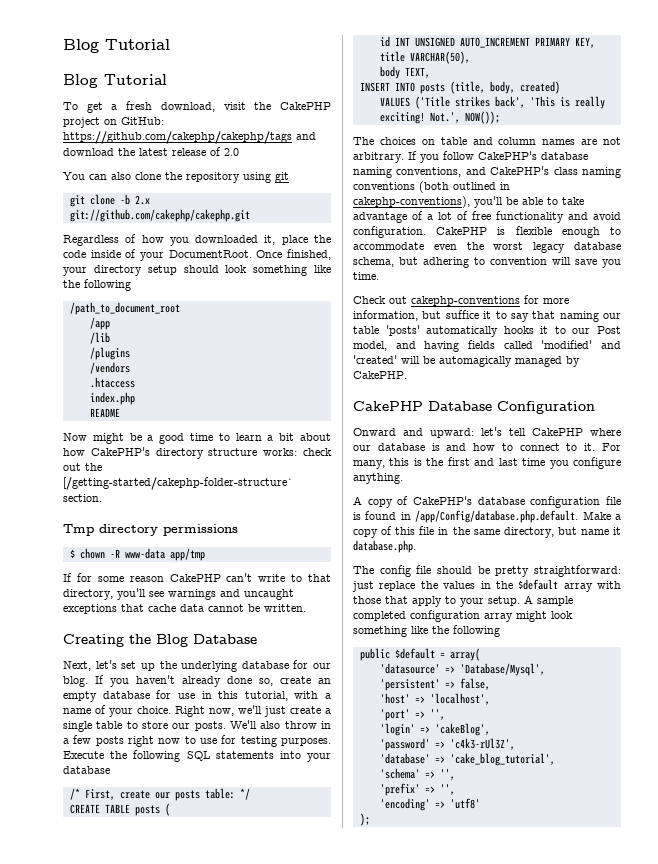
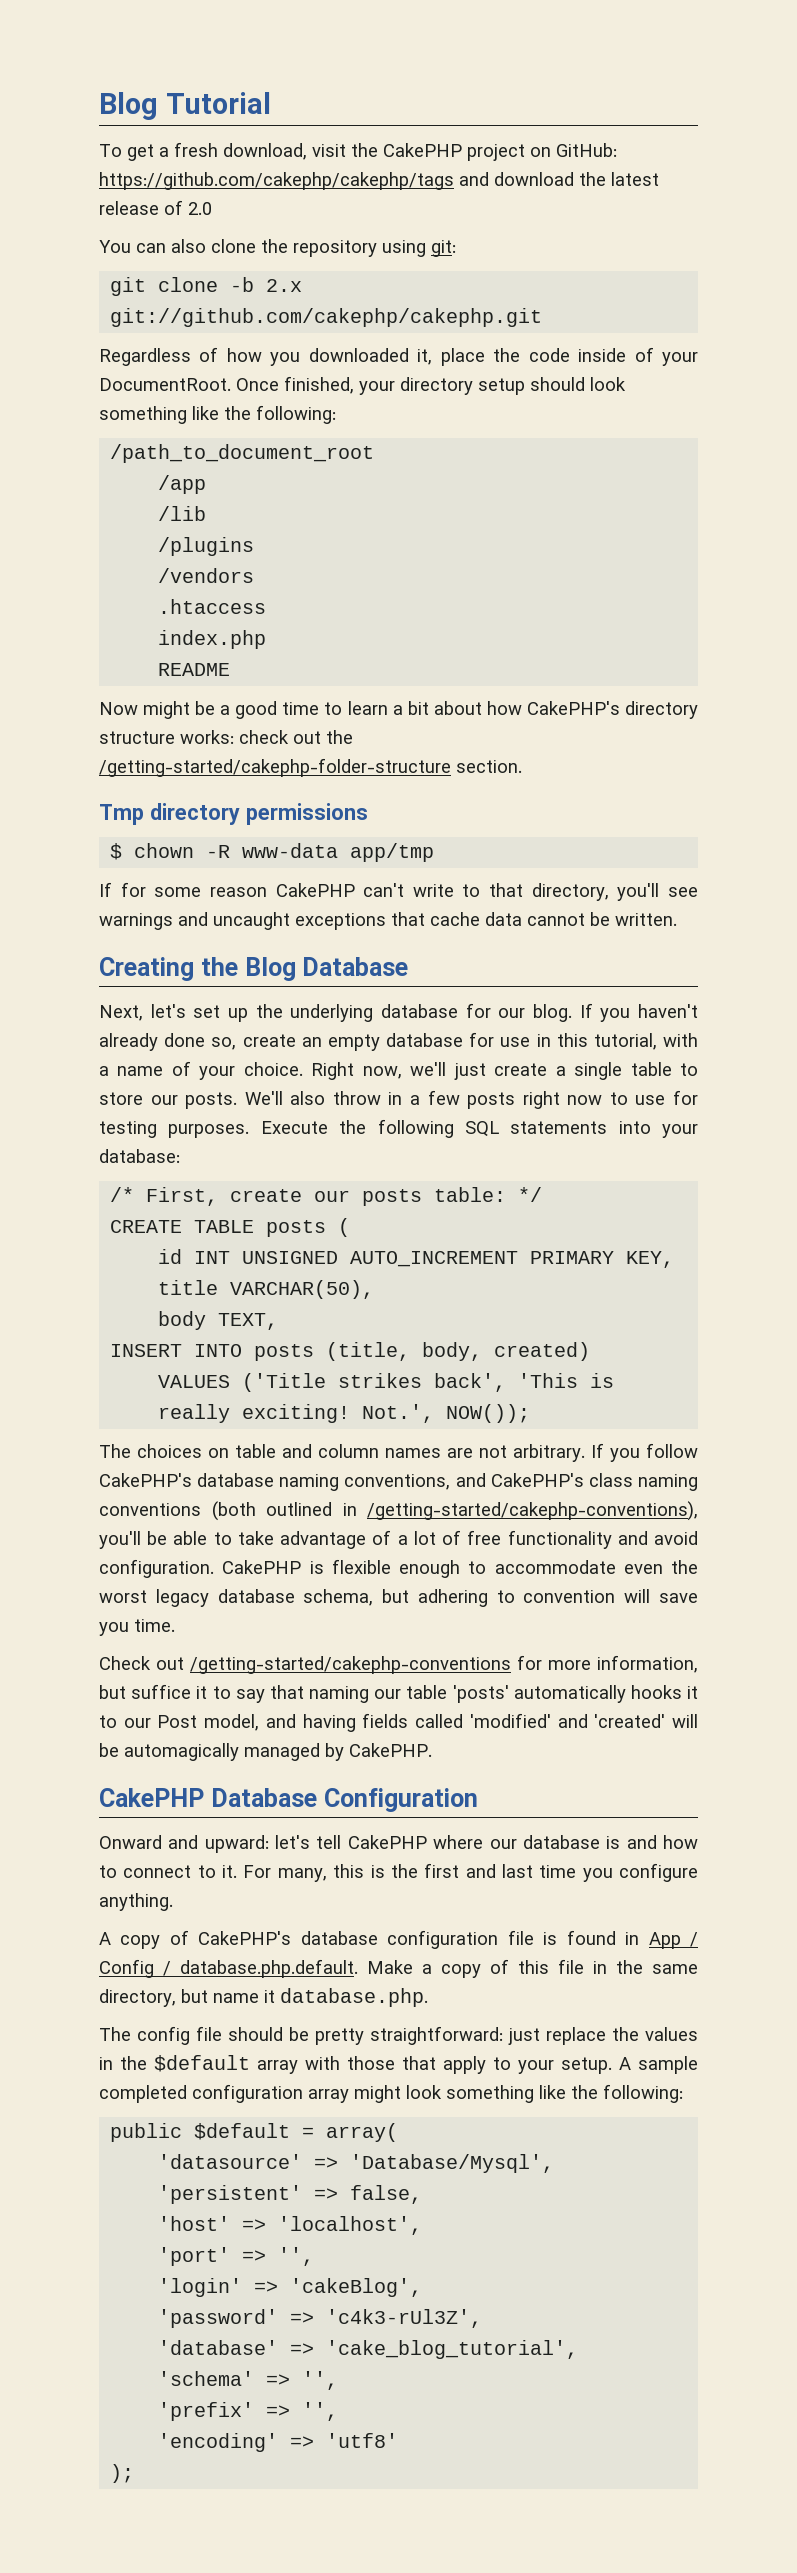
[63,39,170,53] [63,74,167,88] Blog Tutorial // Blog Tutorial -> [99,92,271,120] Blog Tutorial
[275,172,289,183] git -> [431,240,456,257] git:
[84,279,131,291] following -> [256,405,336,424] following:
[63,477,293,490] [/getting-started/cakephp-folder-structure` -> [99,758,451,777] /getting-started/cakephp-folder-structure
[63,766,110,774] database -> [99,1149,180,1163] database:
[353,196,470,208] cakephp-conventions), -> [367,1501,698,1521] /getting-started/cakephp-conventions),
[411,296,520,306] cakephp-conventions -> [190,1656,511,1674] /getting-started/cakephp-conventions
[415,510,579,523] /app/Config/database.php.default. -> [648,1932,698,1949] [99,1959,358,1978] App / Config / database.php.default.
[453,625,500,637] following -> [603,2084,683,2103] following:

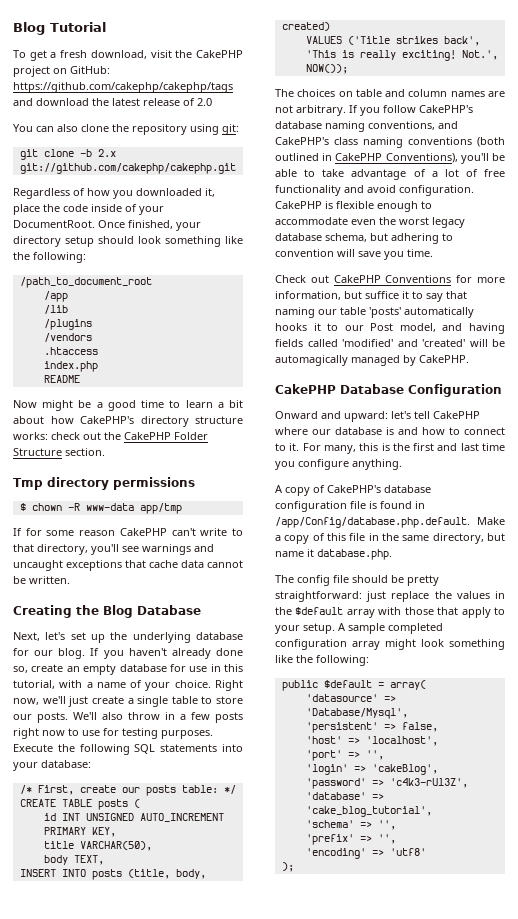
[99,758,451,777] /getting-started/cakephp-folder-structure -> [124,432,208,440] [13,448,62,456] CakePHP Folder Structure
[367,1501,698,1521] /getting-started/cakephp-conventions), -> [335,153,458,163] CakePHP Conventions),
[190,1656,511,1674] /getting-started/cakephp-conventions -> [333,275,452,283] CakePHP Conventions
[648,1932,698,1949] [99,1959,358,1978] App / Config / database.php.default. -> [275,517,470,528] /app/Config/database.php.default.

